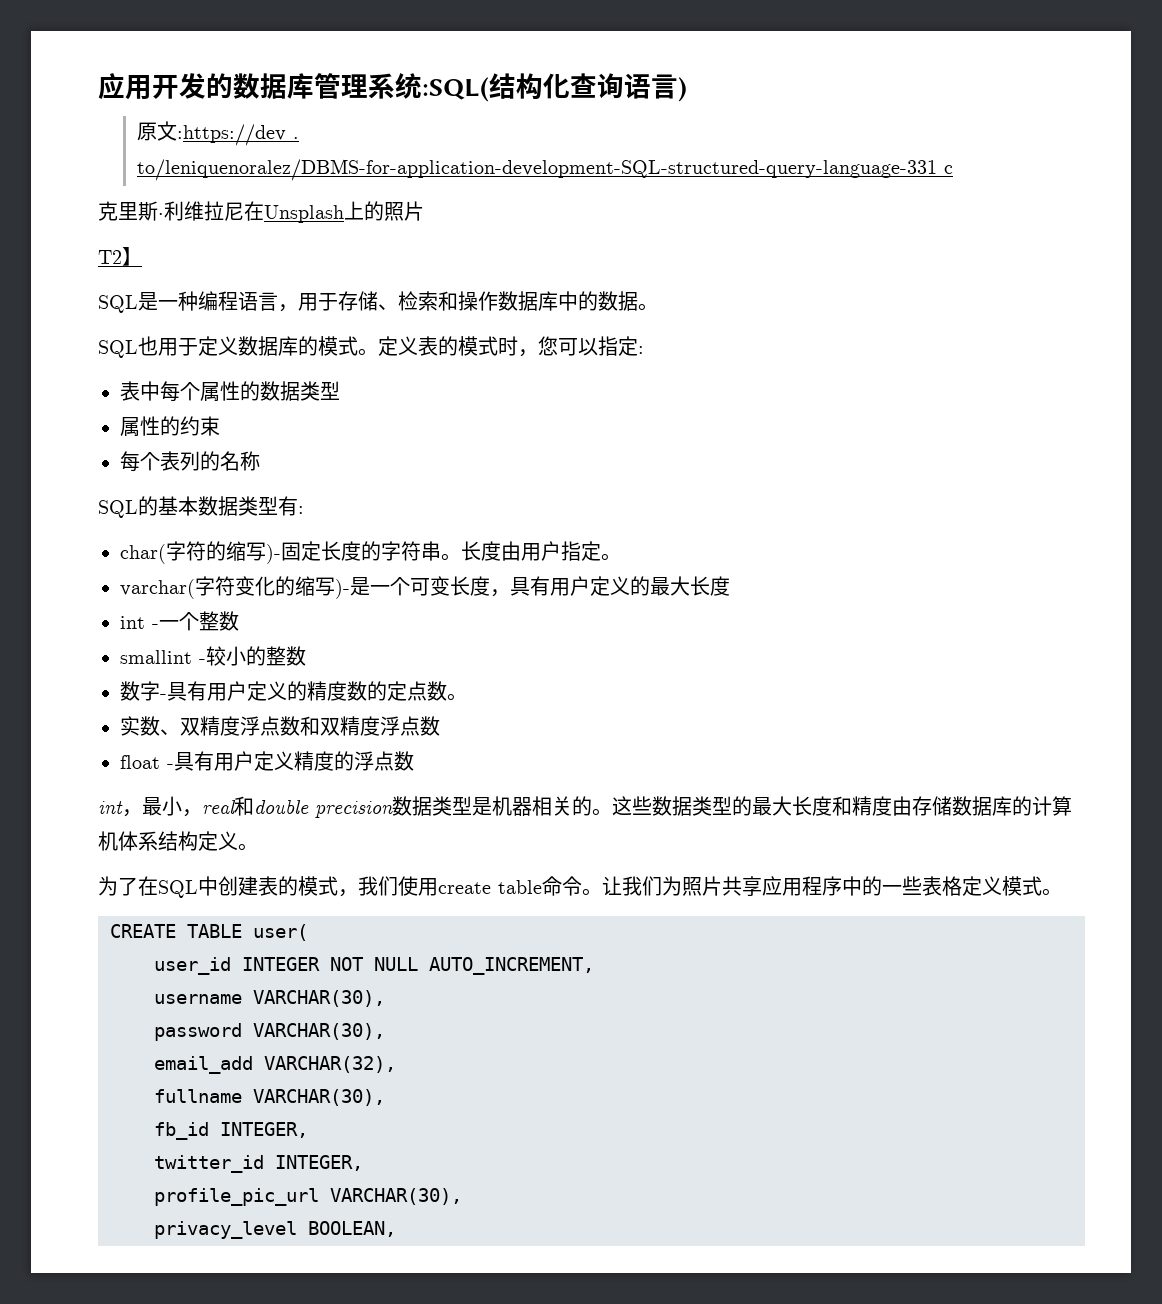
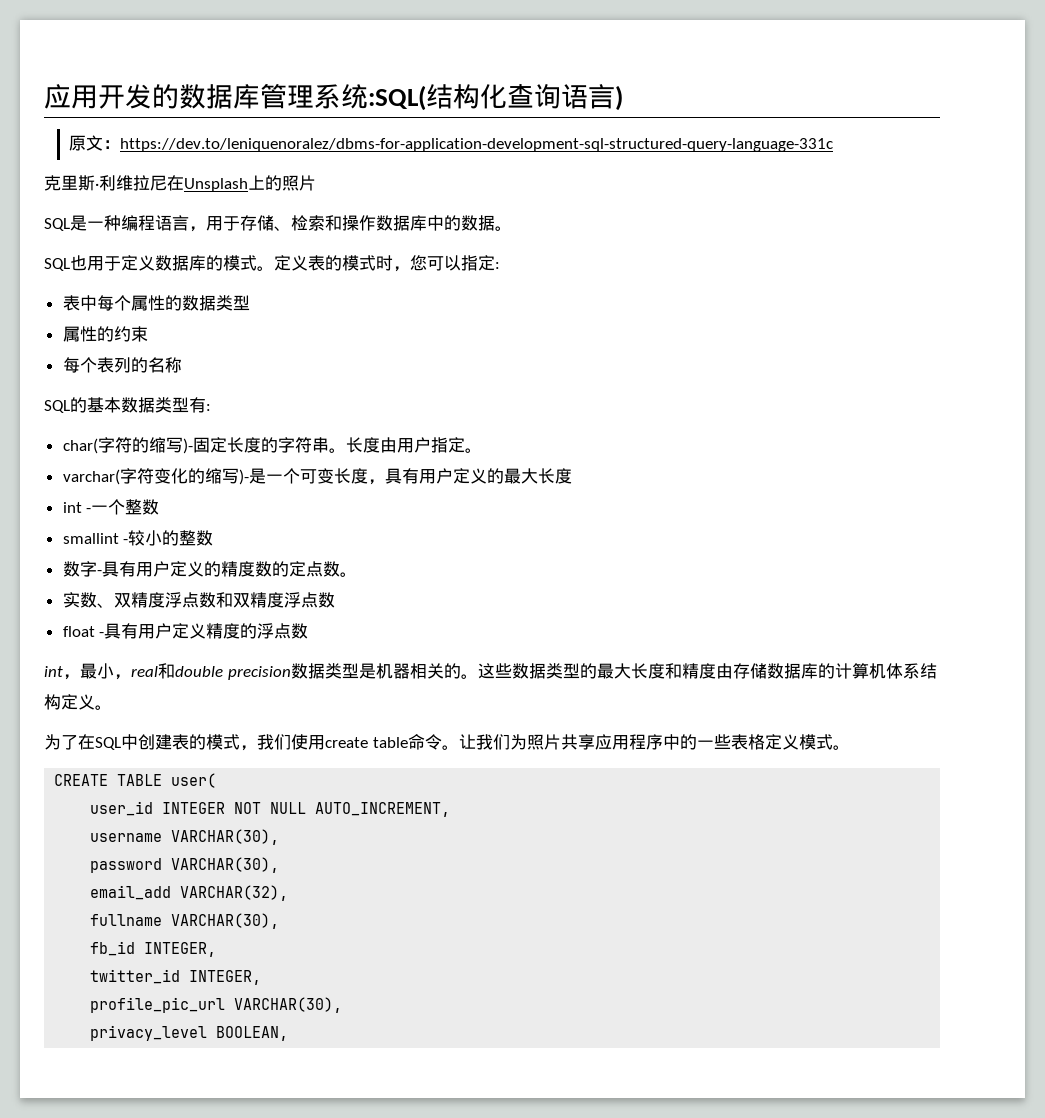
[176,124,299,146] [136,159,953,181] :https://dev . to/leniquenoralez/DBMS-for-application-development-SQL-structured-query-language-331 c -> [103,138,834,152] ：https://dev.to/leniquenoralez/dbms-for-application-development-sql-structured-query-language-331c
[98,247,142,266] // T2】 -> (316, 183) none

